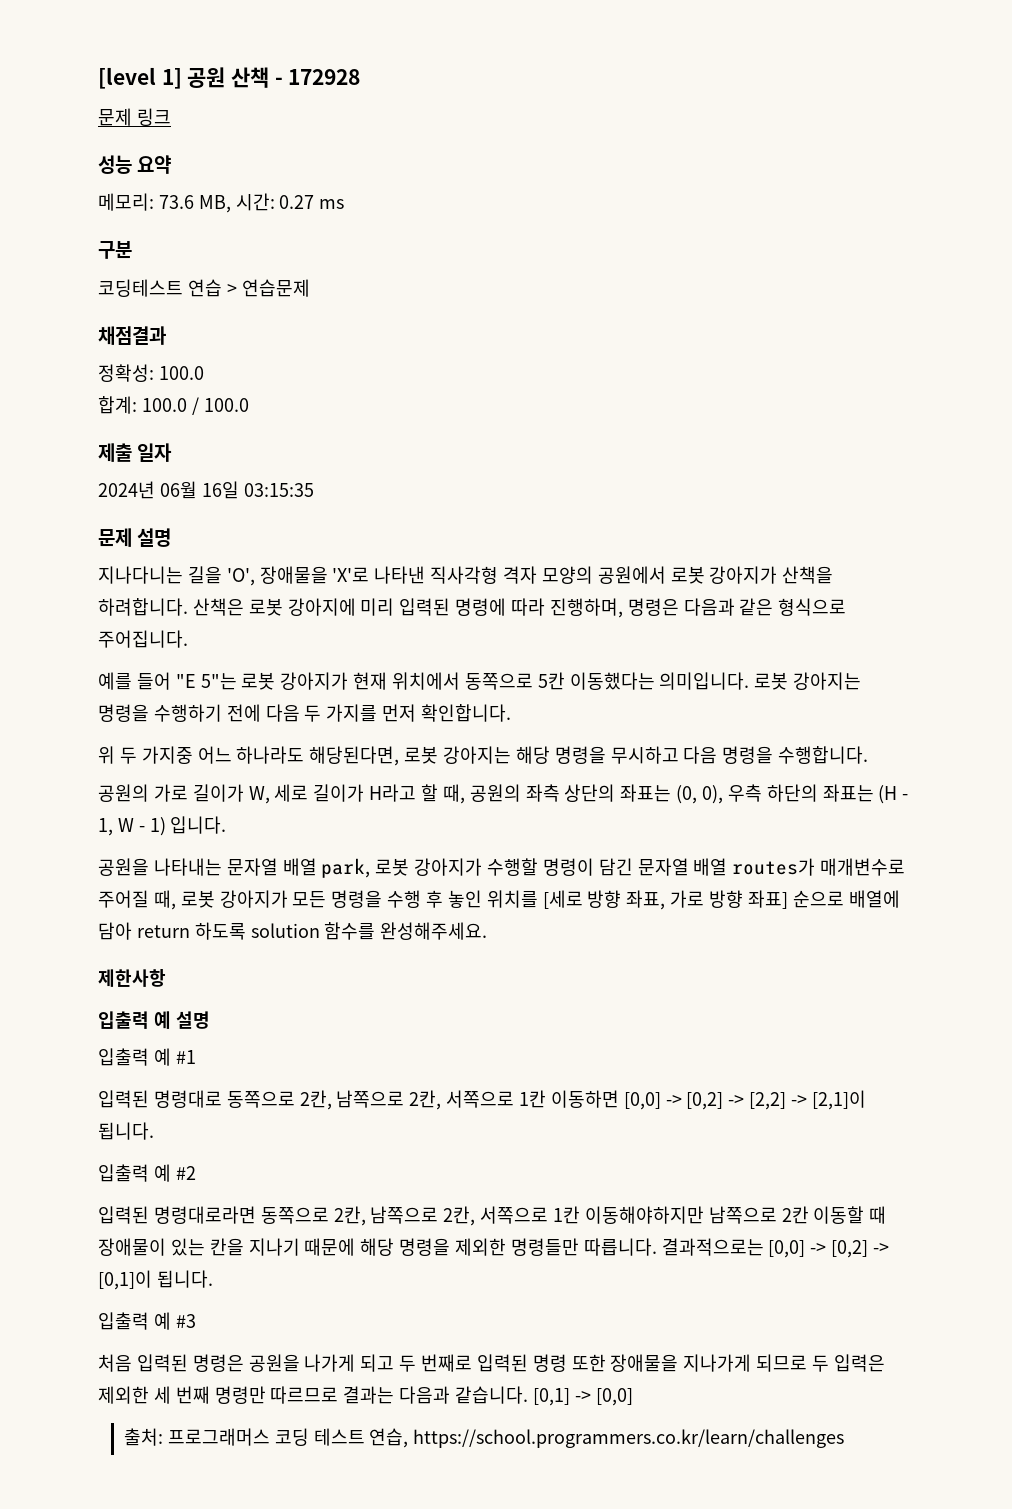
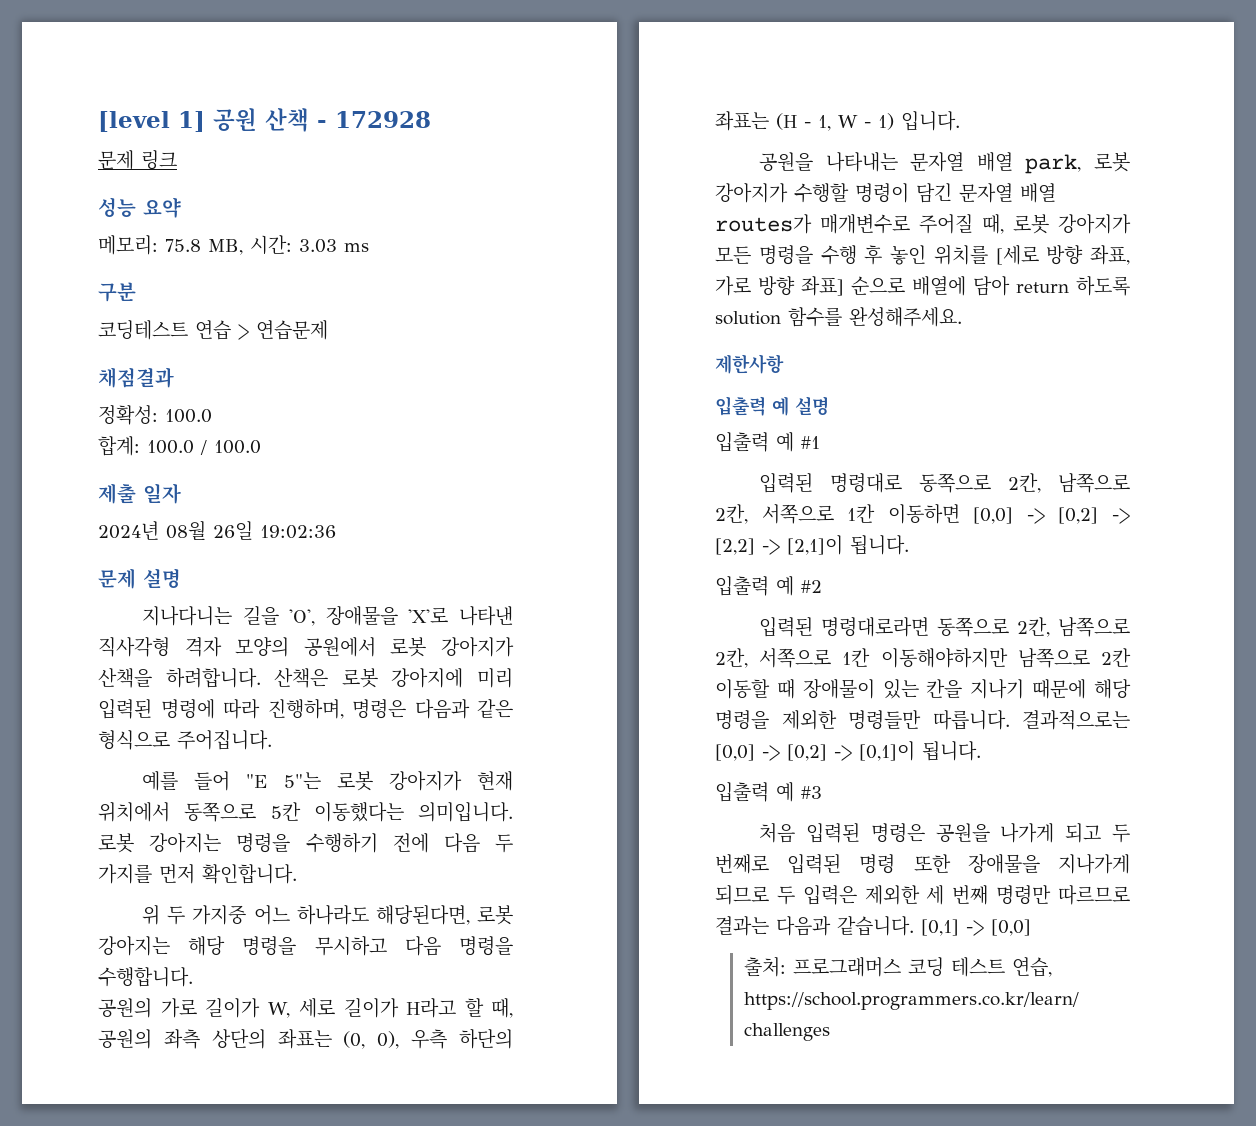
[158,195,194,209] 73.6 -> [165,239,201,252] 75.8
[279,195,315,209] 0.27 -> [299,239,337,253] 3.03
[159,481,314,499] 06월 16일 03:15:35 -> [166,520,336,540] 08월 26일 19:02:36

